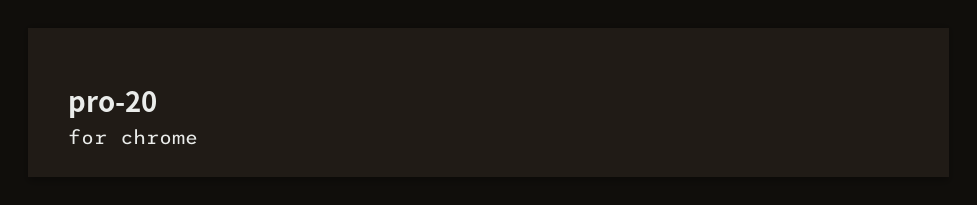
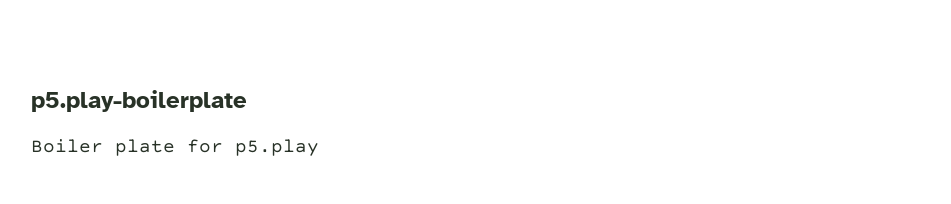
[68,91,157,118] [68,129,198,145] pro-20 // for chrome -> [31,90,247,112] [31,139,319,156] p5.play-boilerplate // Boiler plate for p5.play

